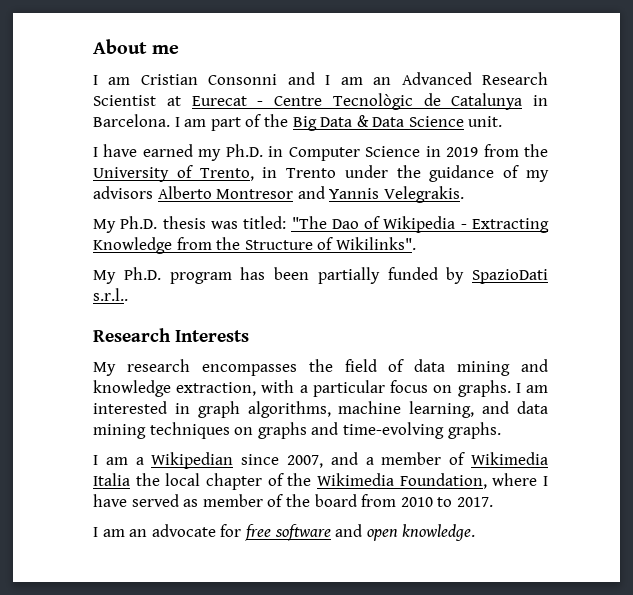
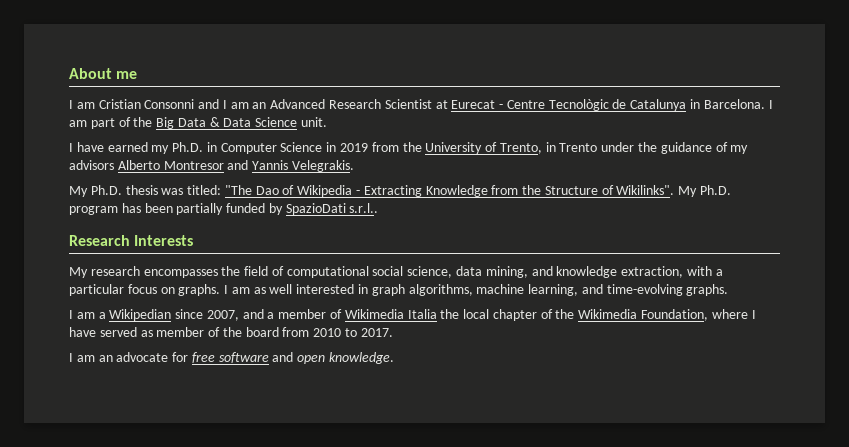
(416, 243) // -> (675, 190) none
[414,359,511,376] data mining -> [286,266,528,278] computational social science, data mining,
(548, 389) none -> [253,284,293,294] as well
[517,401,548,414] [93,422,339,439] data mining techniques on graphs and -> (603, 289) none

